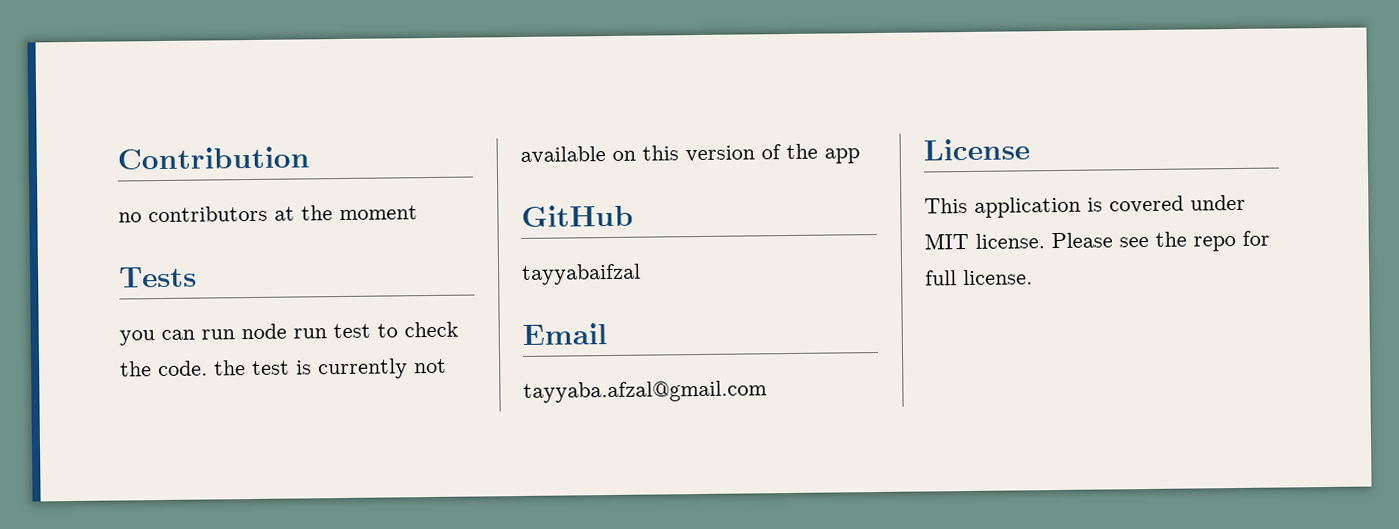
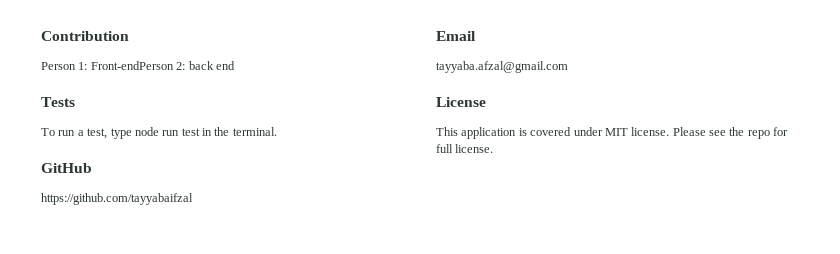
[118,205,418,223] [118,266,197,288] [119,321,459,346] [120,358,447,380] [520,143,860,164] no contributors at the moment // Tests // you can run node run test to check the code. the test is currently not available on this version of the app -> [41,61,235,70] [41,97,75,107] [41,127,277,139] Person 1: Front-endPerson 2: back end // Tests // To run a test, type node run test in the terminal.
[521,263,641,285] tayyabaifzal -> [41,193,193,205] https://github.com/tayyabaifzal

